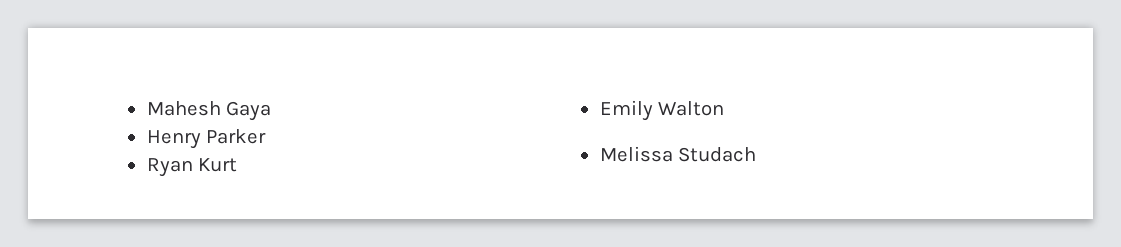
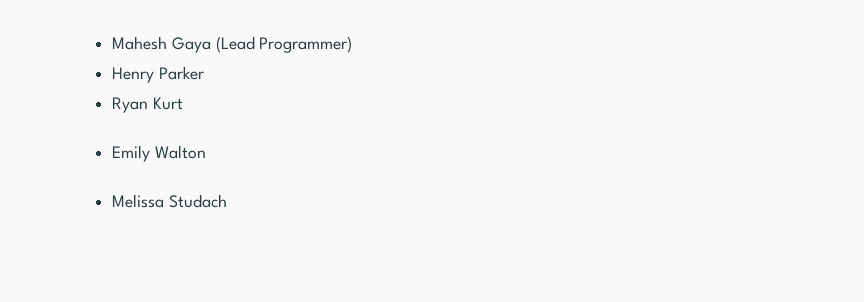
(272, 111) none -> [215,36,353,53] (Lead Programmer)

